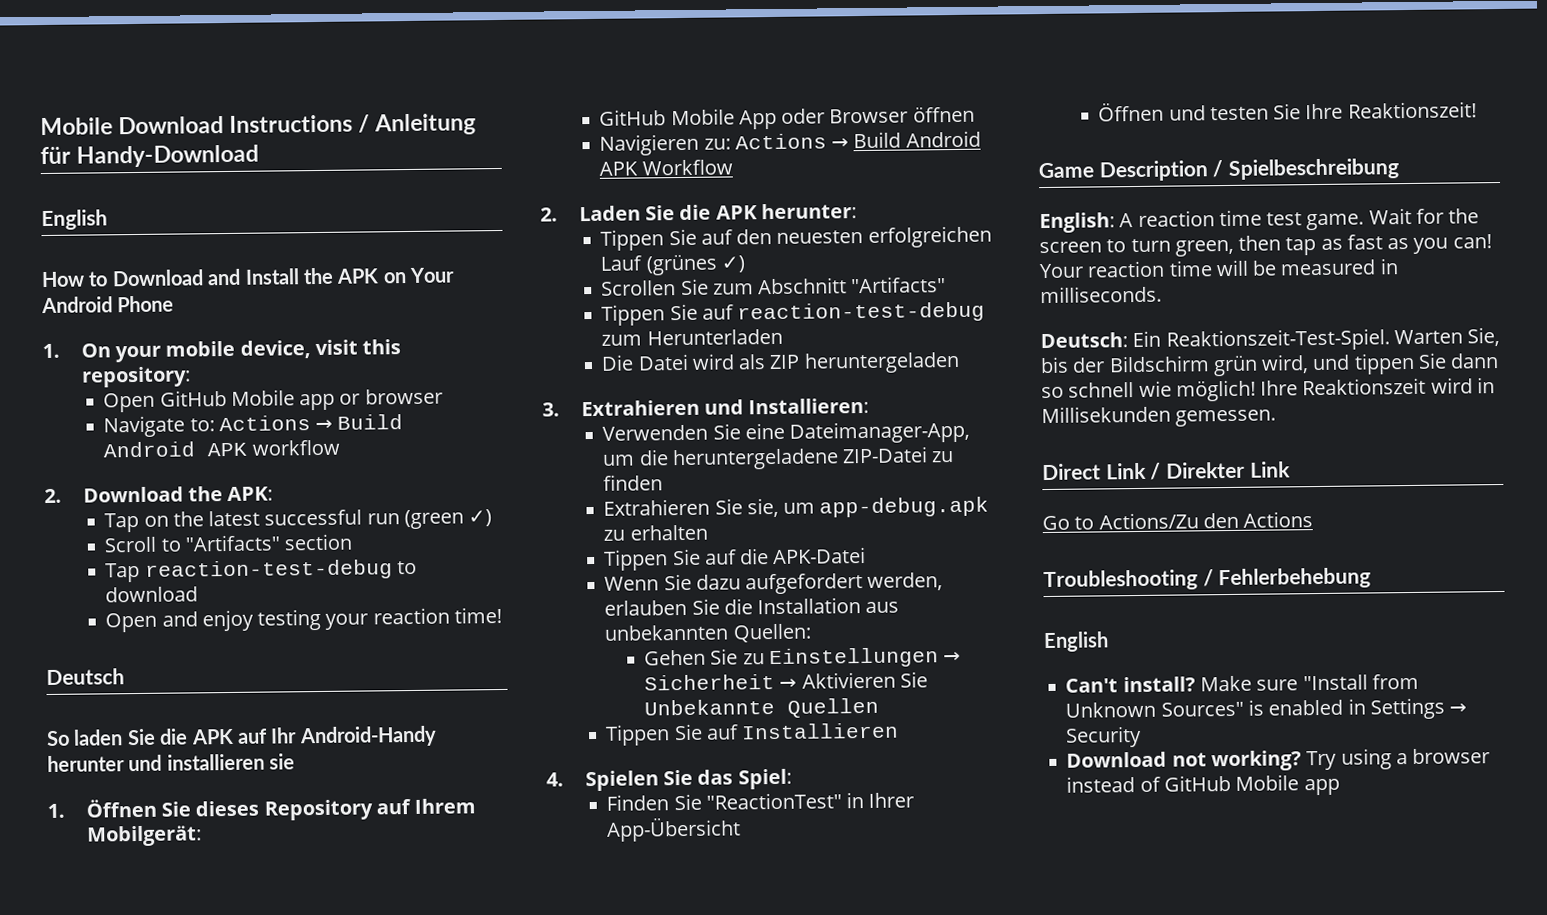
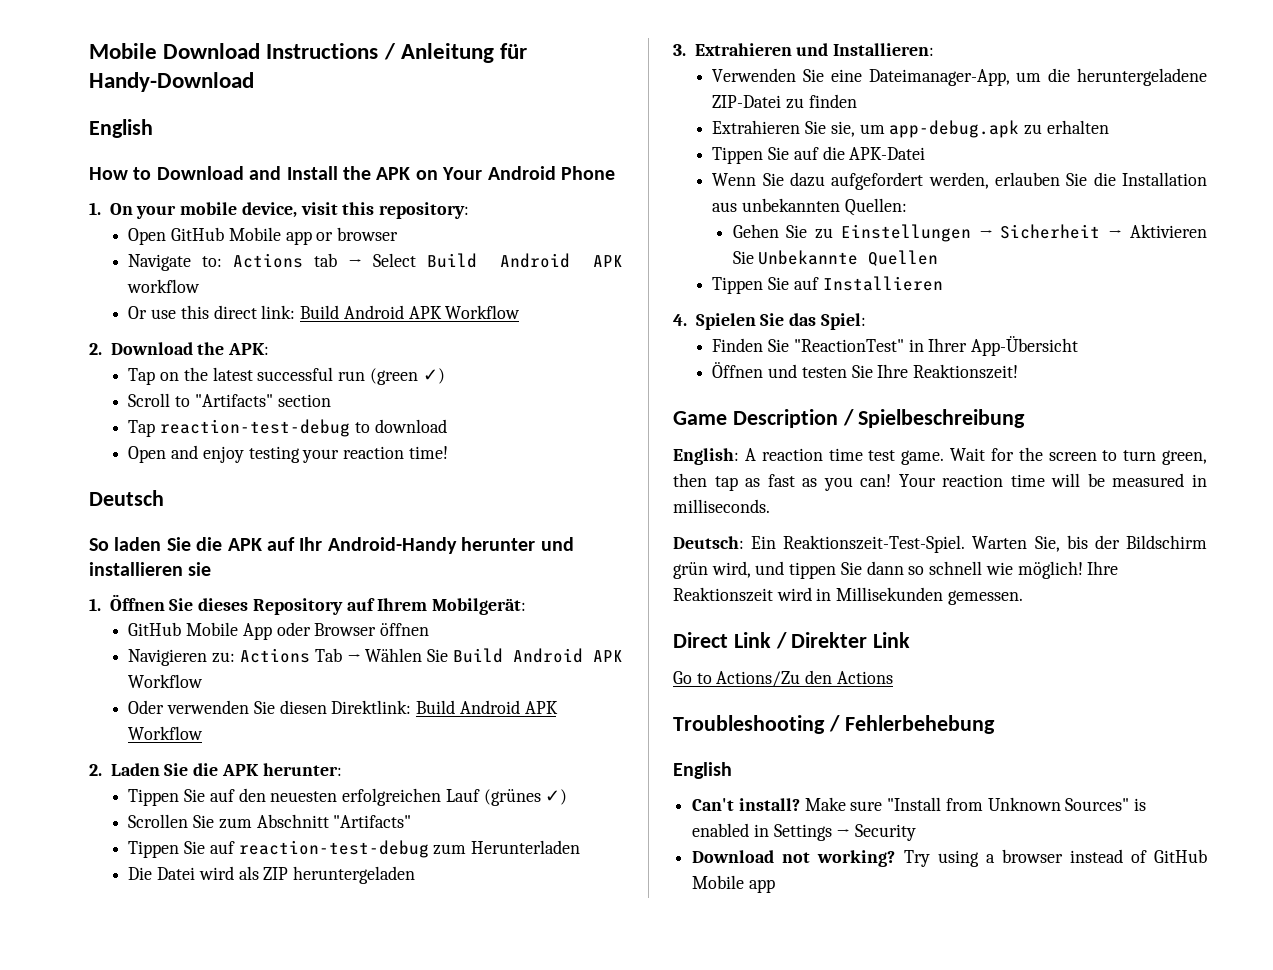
[315,419,334,431] → -> [314,253,416,267] tab → Select
(340, 447) none -> [128,305,521,319] // Or use this direct link: Build Android APK Workflow
[831,138,850,149] → -> [314,648,623,663] [128,674,204,688] [128,700,412,714] Tab → Wählen Sie Build Android APK Workflow // Oder verwenden Sie diesen Direktlink:

